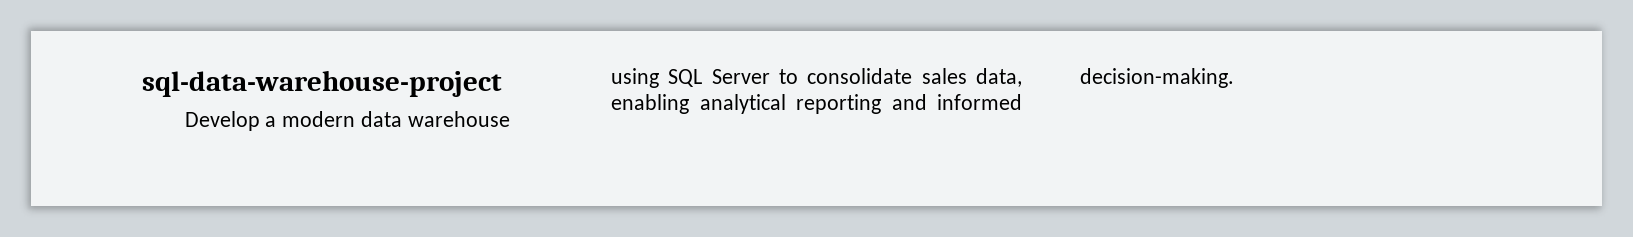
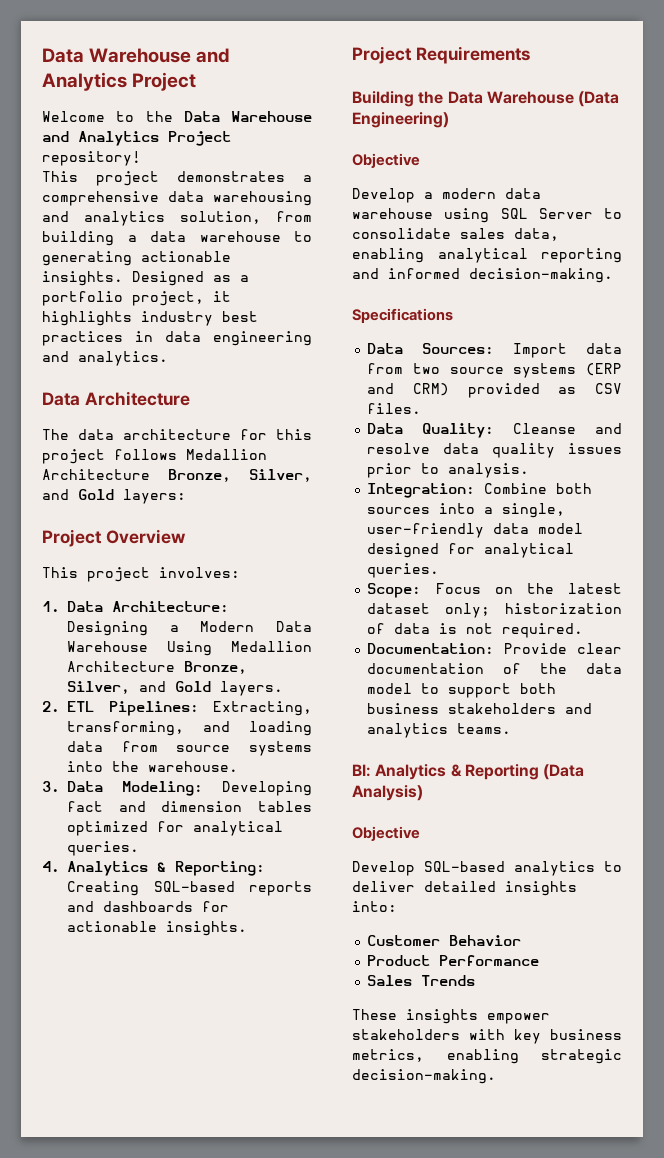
[142,70,502,97] sql-data-warehouse-project -> [42,48,231,63] [42,72,197,91] [42,111,312,122] [42,131,231,146] [42,151,141,166] [42,171,312,186] [42,191,312,206] [42,211,312,226] [42,231,312,246] [42,251,231,266] [42,271,249,286] [42,291,231,306] [42,311,258,326] [42,331,312,346] [42,351,168,366] [42,391,190,406] [42,429,312,440] [42,449,267,464] [42,469,312,482] [42,489,186,504] [42,529,186,547] [42,567,240,582] [42,601,229,612] [67,621,312,636] [67,641,312,656] [67,661,247,674] [67,681,283,696] [42,701,312,716] [67,721,312,736] [67,741,312,756] [67,761,238,772] [42,781,312,796] [67,801,312,812] [67,821,283,836] [67,841,139,856] [42,861,265,876] [67,881,312,896] [67,901,229,912] [67,921,247,936] [352,46,530,64] [352,91,620,107] [352,112,449,128] [352,153,420,168] Data Warehouse and Analytics Project // Welcome to the Data Warehouse and Analytics Project repository! // This project demonstrates a comprehensive data warehousing and analytics solution, from building a data warehouse to generating actionable insights. Designed as a portfolio project, it highlights industry best practices in data engineering and analytics. // Data Architecture // The data architecture for this project follows Medallion Architecture Bronze, Silver, and Gold layers: // Project Overview // This project involves: // 1. Data Architecture: Designing a Modern Data Warehouse Using Medallion Architecture Bronze, Silver, and Gold layers. // 2. ETL Pipelines: Extracting, transforming, and loading data from source systems into the warehouse. // 3. Data Modeling: Developing fact and dimension tables optimized for analytical queries. // 4. Analytics & Reporting: Creating SQL-based reports and dashboards for actionable insights. // Project Requirements // Building the Data Warehouse (Data Engineering) // Objective
(1234, 78) none -> [352,308,453,323] [367,343,622,358] [367,363,622,378] [367,383,622,398] [367,403,422,414] [367,423,622,438] [367,443,622,458] [367,463,530,478] [367,483,593,498] [367,503,566,518] [367,523,584,538] [367,543,575,558] [367,563,440,578] [367,583,622,598] [367,603,622,618] [367,623,584,638] [367,643,622,654] [367,663,622,674] [367,683,557,698] [367,703,593,714] [367,723,512,738] [352,764,585,780] [352,785,423,801] [352,826,420,841] [352,861,622,876] [352,881,577,896] [352,901,397,912] [367,935,522,946] [367,955,540,966] [367,975,476,986] [352,1009,550,1024] [352,1029,622,1044] [352,1049,622,1064] [352,1069,496,1084] // Specifications // Data Sources: Import data from two source systems (ERP and CRM) provided as CSV files. // Data Quality: Cleanse and resolve data quality issues prior to analysis. // Integration: Combine both sources into a single, user-friendly data model designed for analytical queries. // Scope: Focus on the latest dataset only; historization of data is not required. // Documentation: Provide clear documentation of the data model to support both business stakeholders and analytics teams. // BI: Analytics & Reporting (Data Analysis) // Objective // Develop SQL-based analytics to deliver detailed insights into: // Customer Behavior // Product Performance // Sales Trends // These insights empower stakeholders with key business metrics, enabling strategic decision-making.

